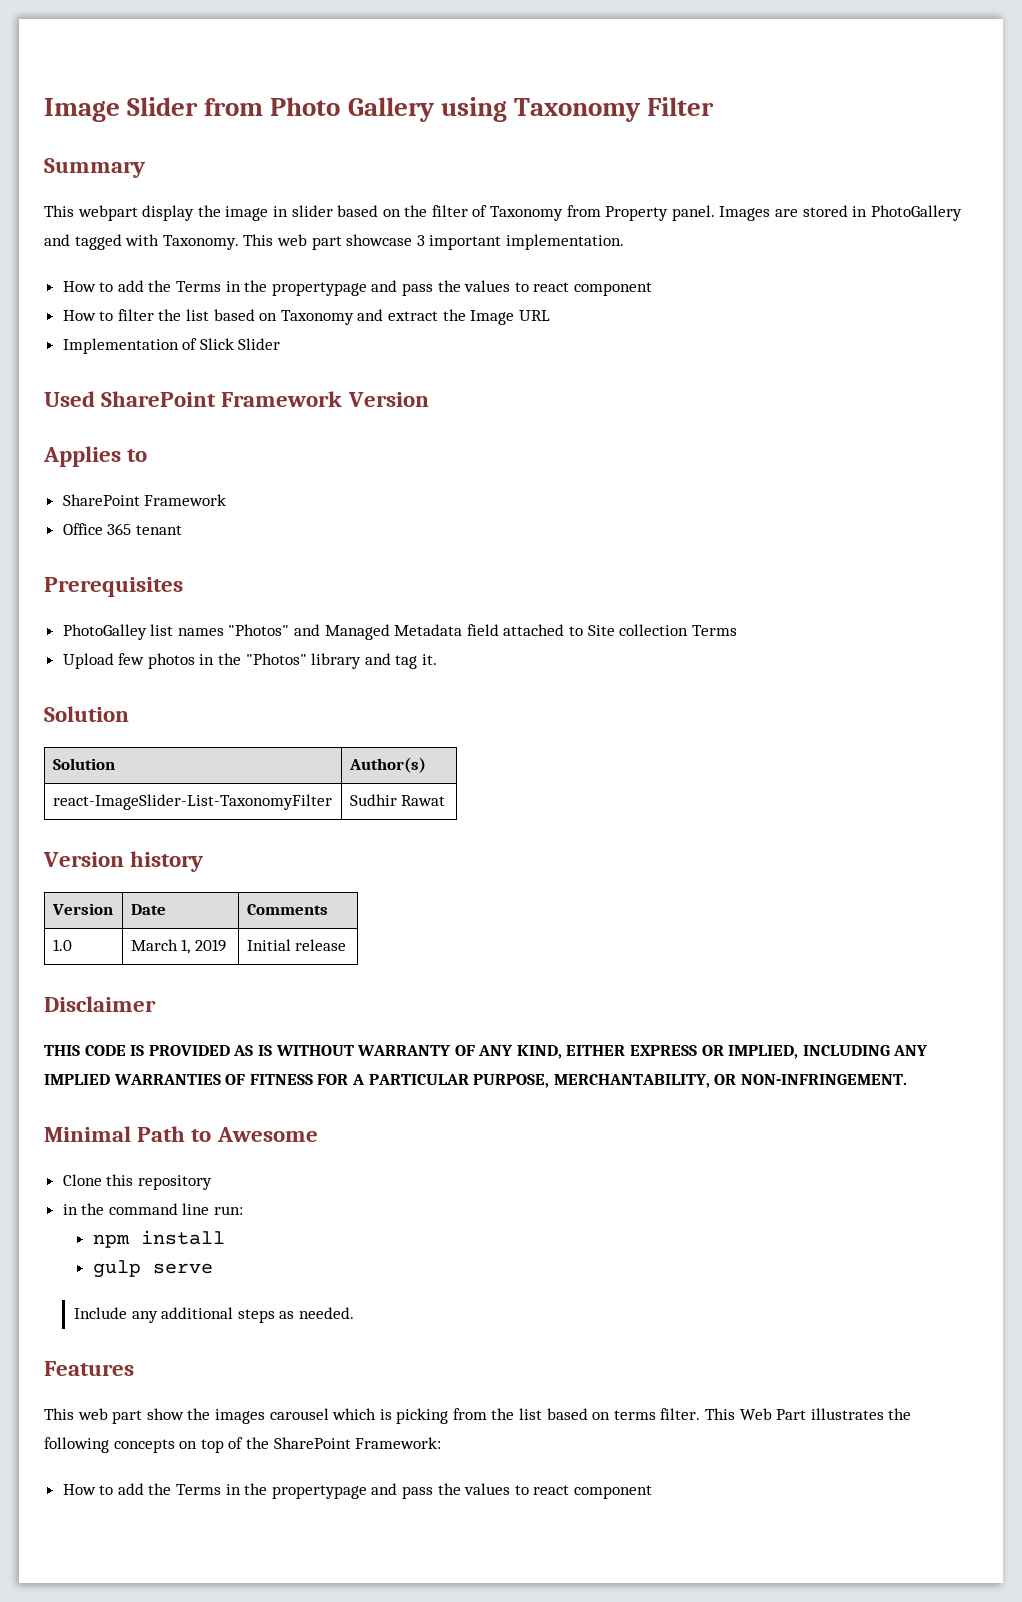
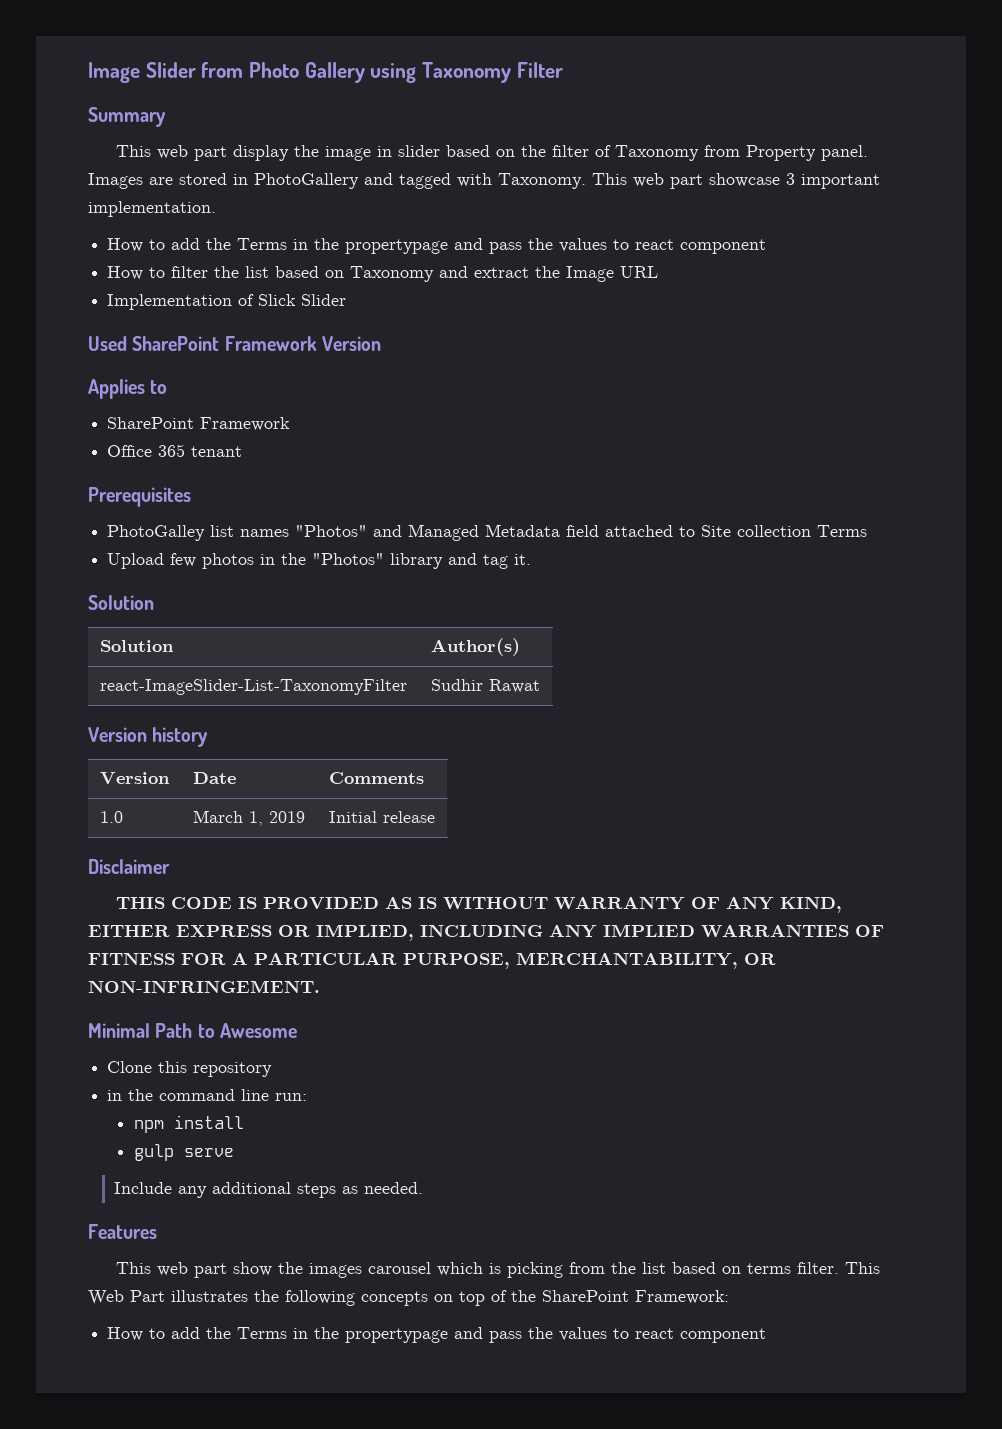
[77,205,138,221] webpart -> [157,145,228,161] web part

